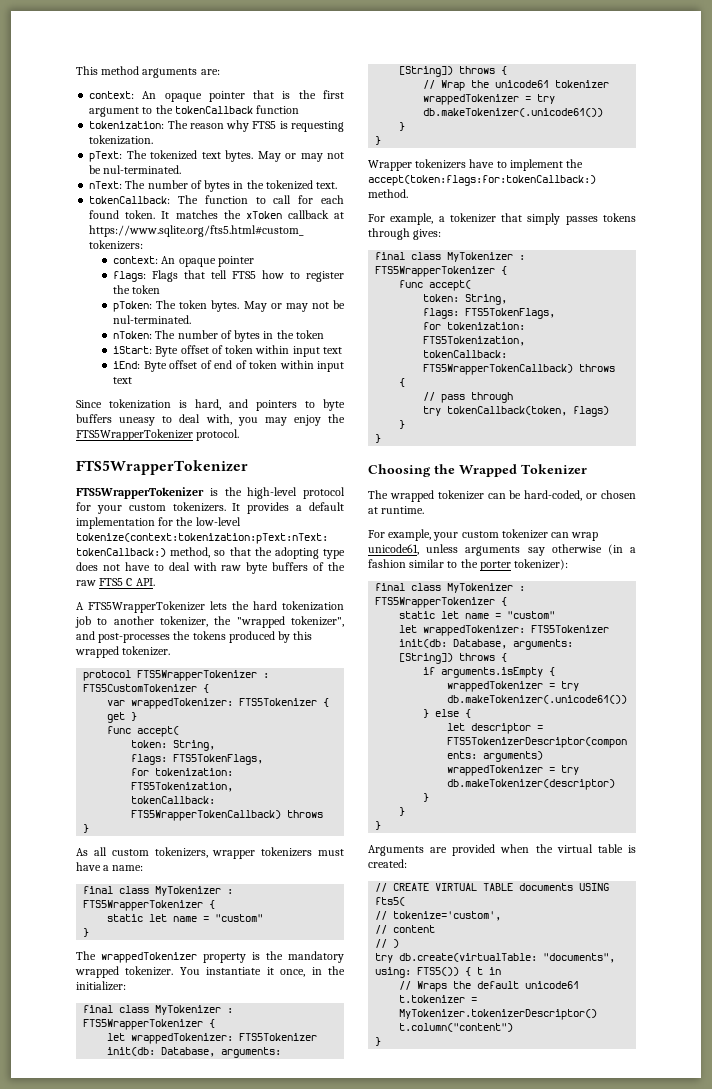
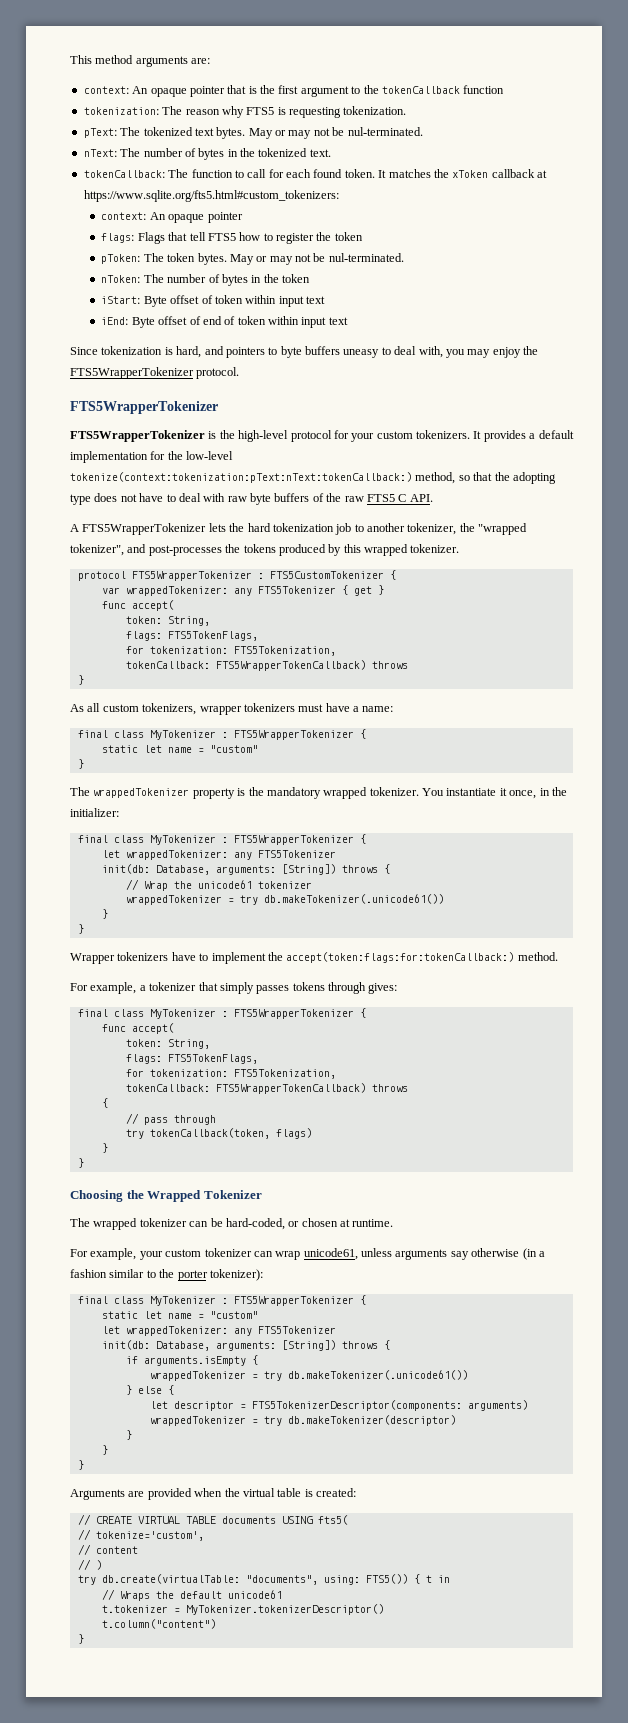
(234, 703) none -> [233,588,252,596] any
(234, 1038) none -> [233,852,252,860] any
(526, 630) none -> [233,1328,252,1336] any

